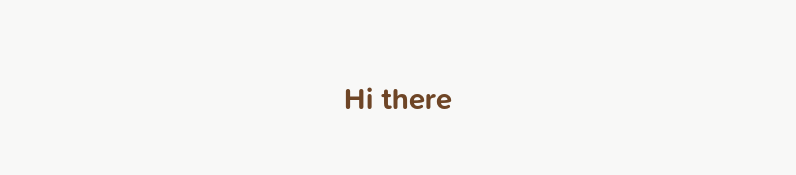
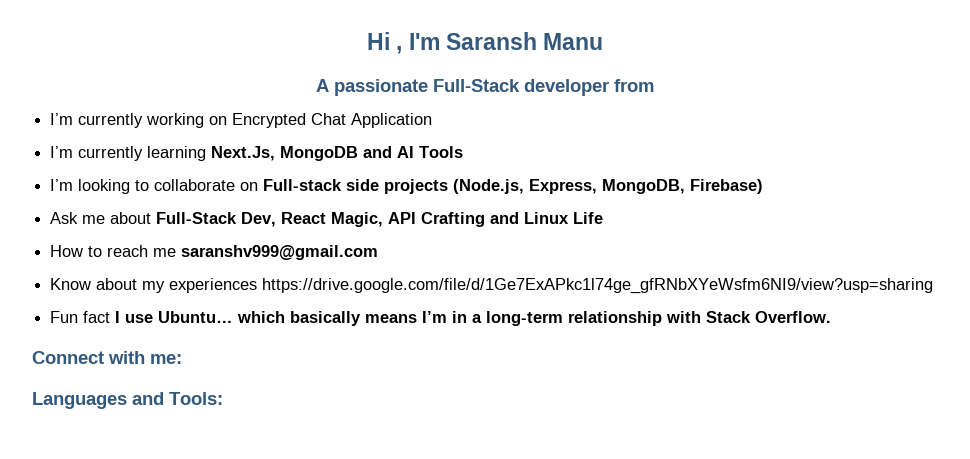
[381,89,452,110] there -> [396,32,603,54] [316,79,654,96] [50,113,433,128] [50,146,464,161] [50,179,764,194] [50,212,604,227] [50,245,379,260] [50,278,934,294] [50,311,832,326] [32,351,182,364] [32,392,223,409] , I'm Saransh Manu // A passionate Full-Stack developer from // I’m currently working on Encrypted Chat Application // I’m currently learning Next.Js, MongoDB and AI Tools // I’m looking to collaborate on Full-stack side projects (Node.js, Express, MongoDB, Firebase) // Ask me about Full-Stack Dev, React Magic, API Crafting and Linux Life // How to reach me saranshv999@gmail.com // Know about my experiences https://drive.google.com/file/d/1Ge7ExAPkc1l74ge_gfRNbXYeWsfm6NI9/view?usp=sharing // Fun fact I use Ubuntu… which basically means I’m in a long-term relationship with Stack Overflow. // Connect with me: // Languages and Tools:

